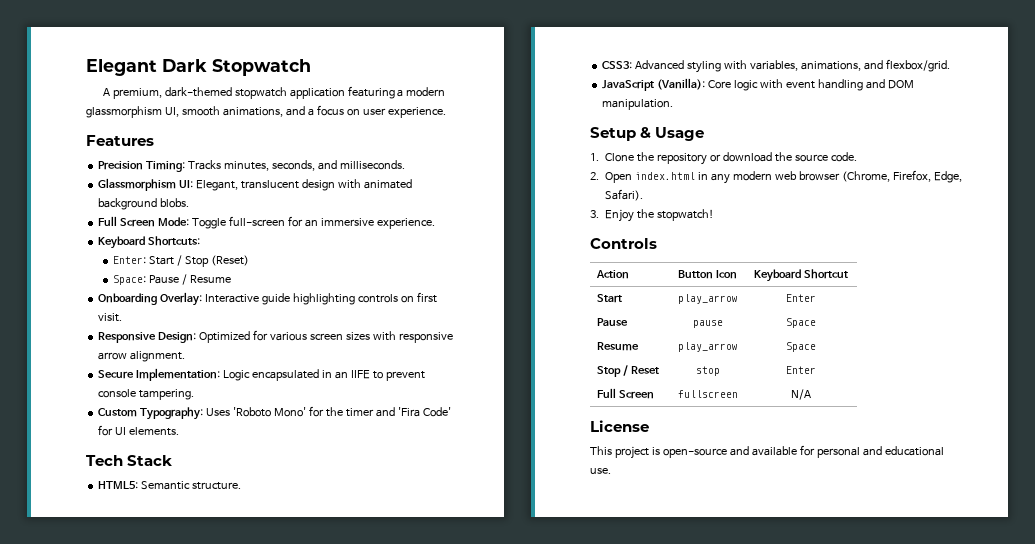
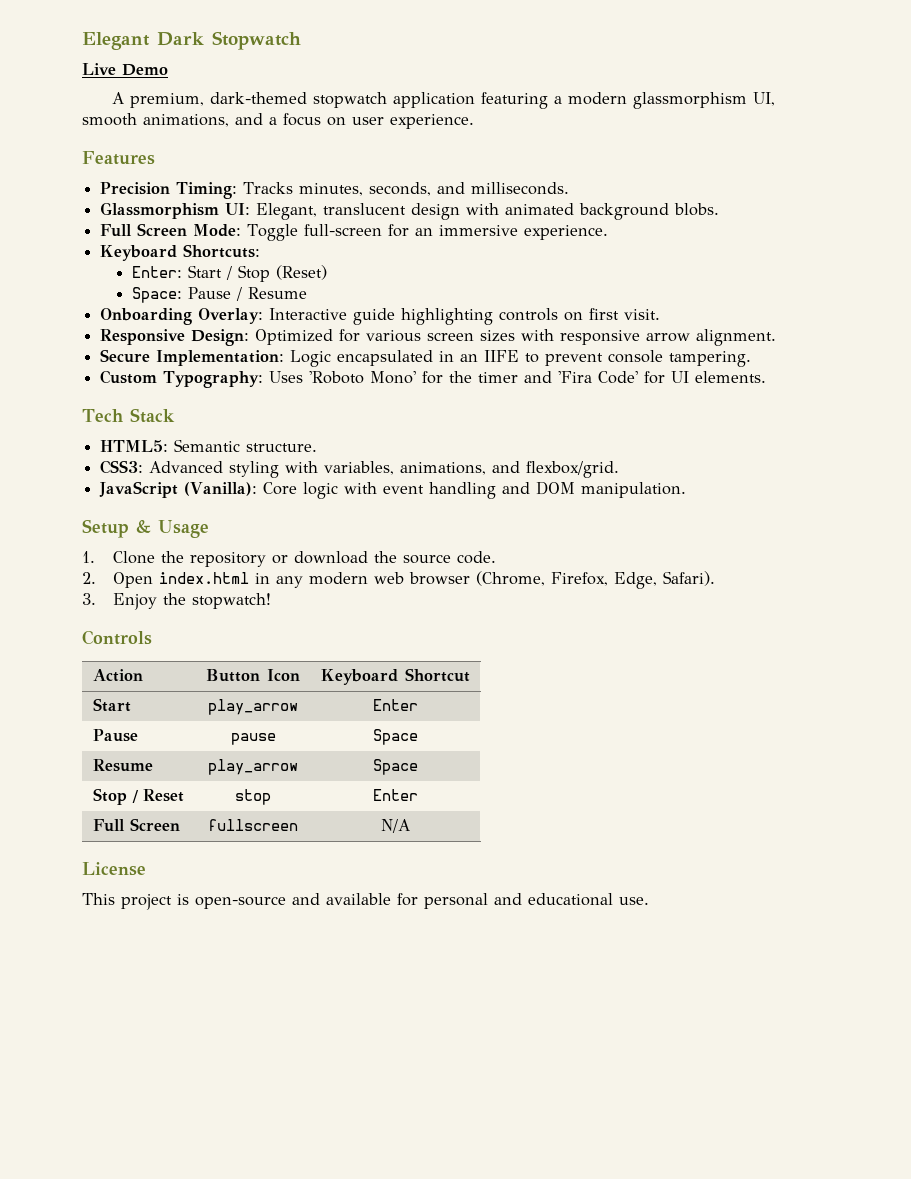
(311, 67) none -> [82,63,168,76] // Live Demo

